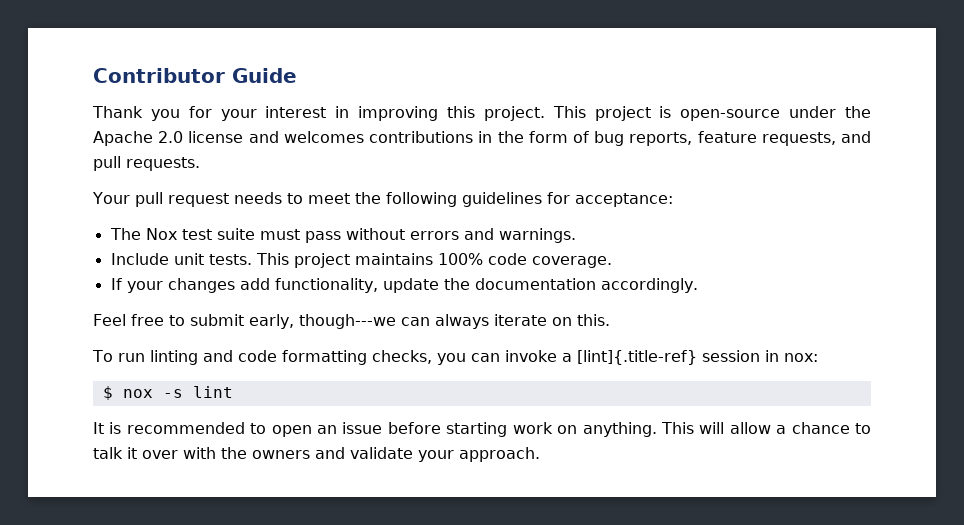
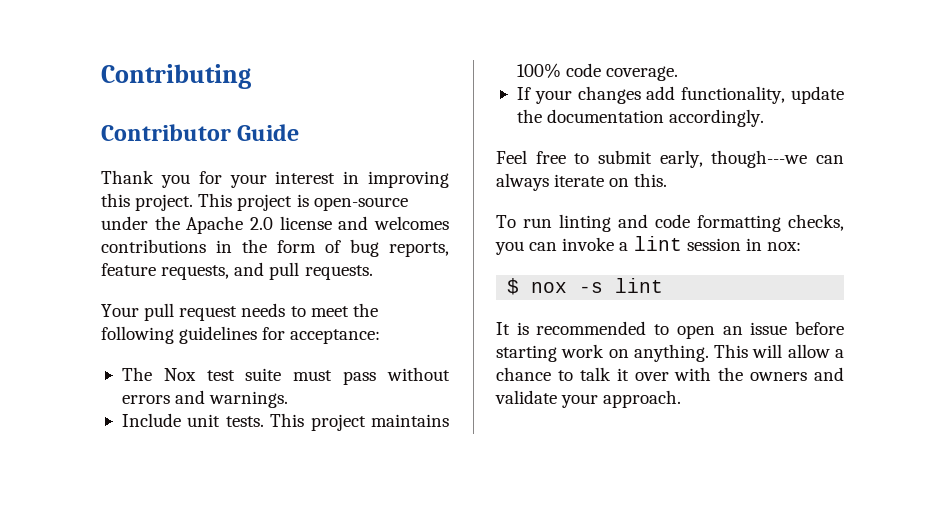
(93, 75) none -> [101,64,251,89] Contributing //
[576,350,697,365] [lint]{.title-ref} -> [633,236,682,251] lint

